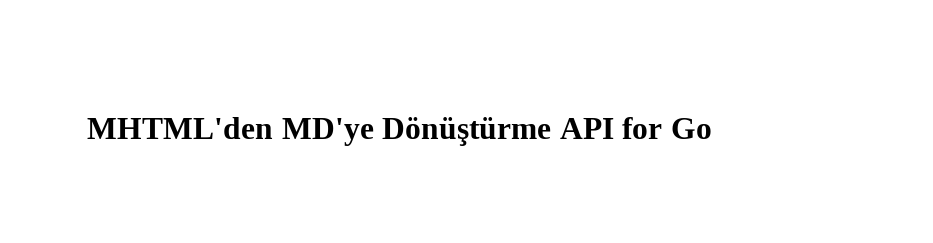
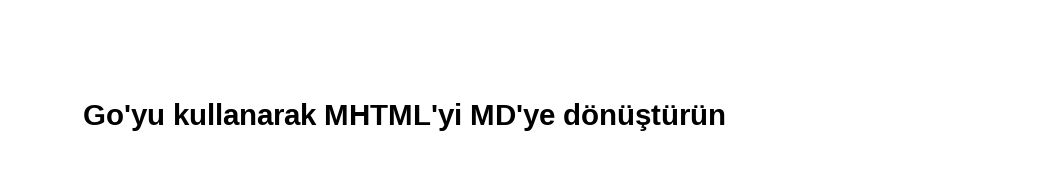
[87,117,712,146] MHTML'den MD'ye Dönüştürme API for Go -> [83,103,726,131] Go'yu kullanarak MHTML'yi MD'ye dönüştürün

